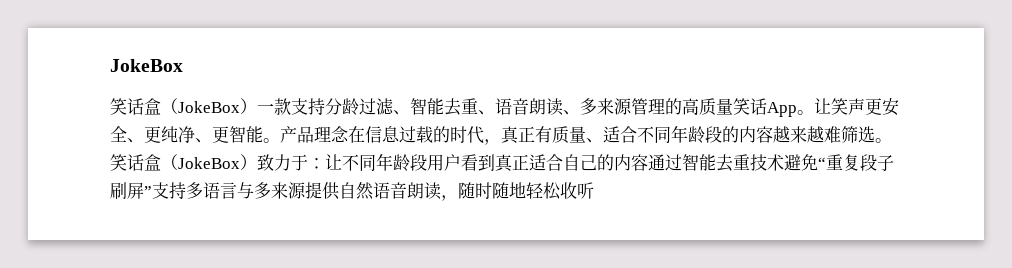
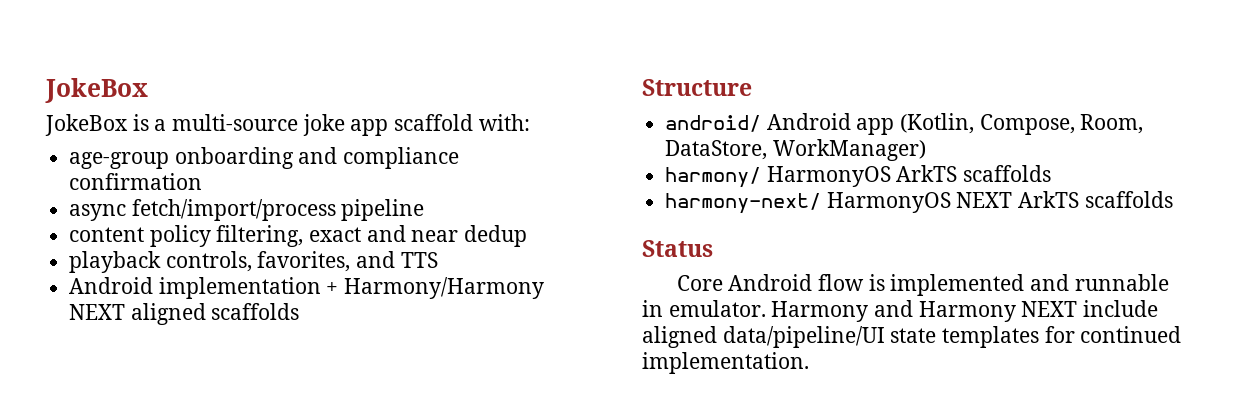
[110,98,899,117] [110,125,892,145] [110,153,894,172] [110,182,594,201] 笑话盒（JokeBox）一款支持分龄过滤、智能去重、语音朗读、多来源管理的高质量笑话App。让笑声更安全、更纯净、更智能。产品理念在信息过载的时代，真正有质量、适合不同年龄段的内容越来越难筛选。笑话盒（JokeBox）致力于：让不同年龄段用户看到真正适合自己的内容通过智能去重技术避免“重复段子刷屏”支持多语言与多来源提供自然语音朗读，随时随地轻松收听 -> [45,114,530,136] [69,147,460,169] [69,173,203,190] [69,199,425,221] [69,225,528,247] [69,251,438,273] [69,277,545,299] [69,303,300,325] [642,79,752,96] [665,113,1144,135] [665,139,926,161] [665,165,1052,188] [665,191,1173,214] [642,240,713,257] [676,274,1169,296] [642,300,1159,322] [642,326,1182,348] [642,352,809,374] JokeBox is a multi-source joke app scaffold with: // age-group onboarding and compliance confirmation // async fetch/import/process pipeline // content policy filtering, exact and near dedup // playback controls, favorites, and TTS // Android implementation + Harmony/Harmony NEXT aligned scaffolds // Structure // android/ Android app (Kotlin, Compose, Room, DataStore, WorkManager) // harmony/ HarmonyOS ArkTS scaffolds // harmony-next/ HarmonyOS NEXT ArkTS scaffolds // Status // Core Android flow is implemented and runnable in emulator. Harmony and Harmony NEXT include aligned data/pipeline/UI state templates for continued implementation.

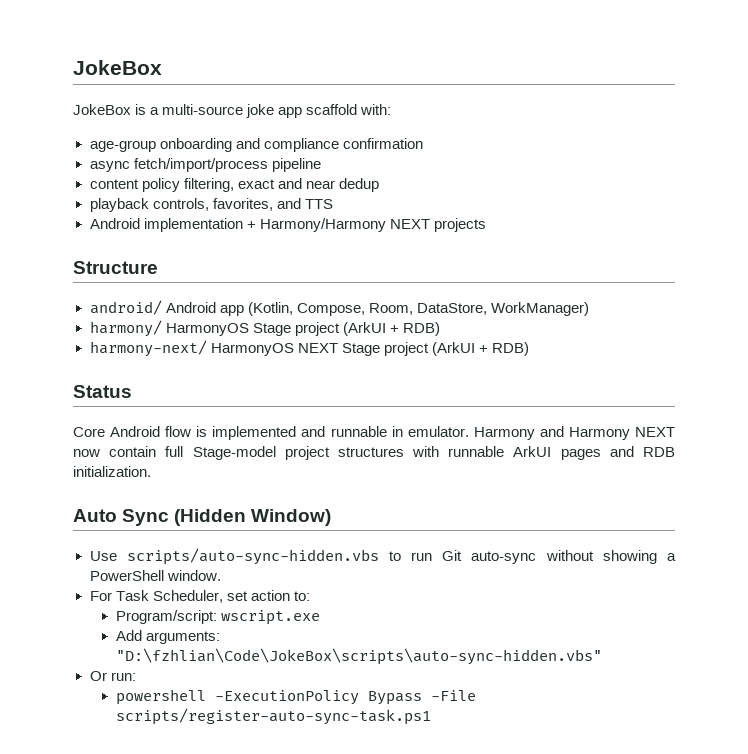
[130,303,300,325] aligned scaffolds -> [433,218,486,232] projects
[896,165,1052,182] [665,191,1173,214] ArkTS scaffolds // harmony-next/ HarmonyOS NEXT ArkTS scaffolds -> [252,322,440,336] [89,340,529,357] Stage project (ArkUI + RDB) // harmony-next/ HarmonyOS NEXT Stage project (ArkUI + RDB)
[1083,300,1159,317] [642,326,1182,348] [642,352,809,374] include aligned data/pipeline/UI state templates for continued implementation. -> [73,446,676,460] [73,466,151,477] [73,509,332,526] [89,548,676,565] [89,570,221,581] [89,590,310,603] [115,610,320,625] [115,630,220,644] [115,648,602,665] [89,671,136,681] [115,689,476,705] [115,708,431,725] now contain full Stage-model project structures with runnable ArkUI pages and RDB initialization. // Auto Sync (Hidden Window) // Use scripts/auto-sync-hidden.vbs to run Git auto-sync without showing a PowerShell window. // For Task Scheduler, set action to: // Program/script: wscript.exe // Add arguments: "D:\fzhlian\Code\JokeBox\scripts\auto-sync-hidden.vbs" // Or run: // powershell -ExecutionPolicy Bypass -File scripts/register-auto-sync-task.ps1

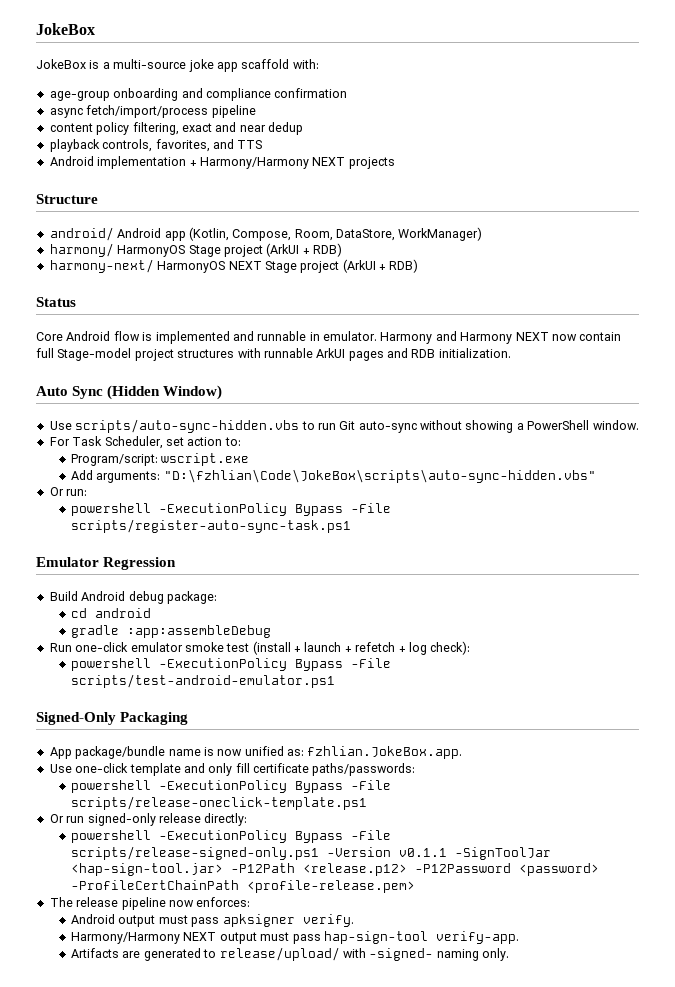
(431, 716) none -> [36,557,177,570] [49,591,217,604] [71,608,152,618] [71,625,272,638] [49,641,471,655] [71,658,392,671] [71,674,336,688] [36,712,189,725] [49,746,463,759] [49,763,416,776] [71,780,392,793] [71,796,368,810] [49,813,248,826] [71,830,392,843] [71,846,552,860] [71,863,600,876] [71,880,416,893] [49,897,251,910] [71,914,354,927] [71,931,519,944] [71,947,510,961] // Emulator Regression // Build Android debug package: // cd android // gradle :app:assembleDebug // Run one-click emulator smoke test (install + launch + refetch + log check): // powershell -ExecutionPolicy Bypass -File scripts/test-android-emulator.ps1 // Signed-Only Packaging // App package/bundle name is now unified as: fzhlian.JokeBox.app. // Use one-click template and only fill certificate paths/passwords: // powershell -ExecutionPolicy Bypass -File scripts/release-oneclick-template.ps1 // Or run signed-only release directly: // powershell -ExecutionPolicy Bypass -File scripts/release-signed-only.ps1 -Version v0.1.1 -SignToolJar <hap-sign-tool.jar> -P12Path <release.p12> -P12Password <password> -ProfileCertChainPath <profile-release.pem> // The release pipeline now enforces: // Android output must pass apksigner verify. // Harmony/Harmony NEXT output must pass hap-sign-tool verify-app. // Artifacts are generated to release/upload/ with -signed- naming only.

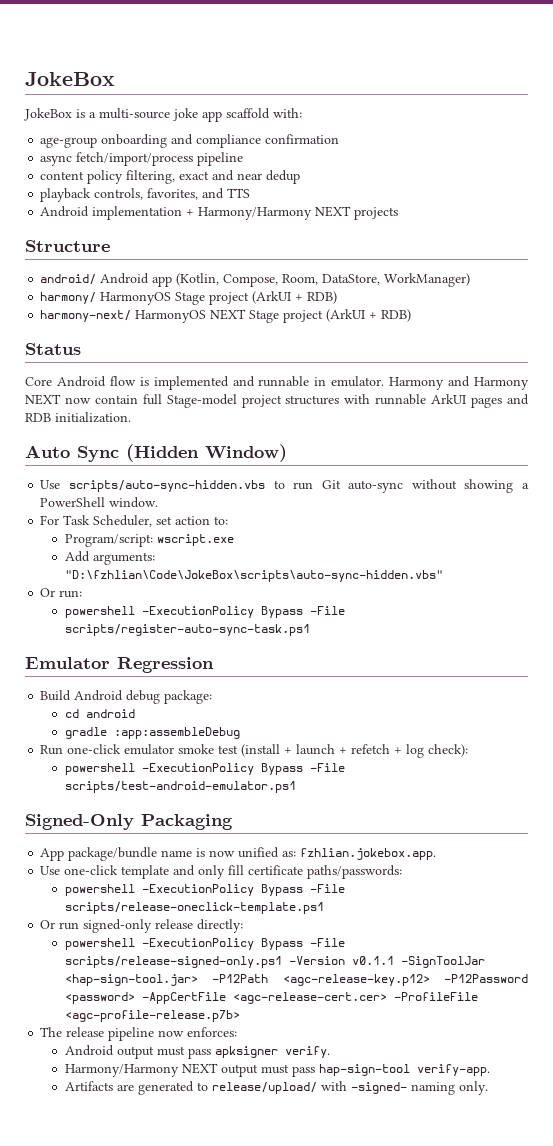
[307,746,463,759] fzhlian.JokeBox.app. -> [300,848,437,860] fzhlian.jokebox.app.
[303,863,408,876] <release.p12> -> [282,974,430,986] <agc-release-key.p12>
[71,880,416,893] -ProfileCertChainPath <profile-release.pem> -> [141,992,478,1004] [64,1010,240,1022] -AppCertFile <agc-release-cert.cer> -ProfileFile <agc-profile-release.p7b>

